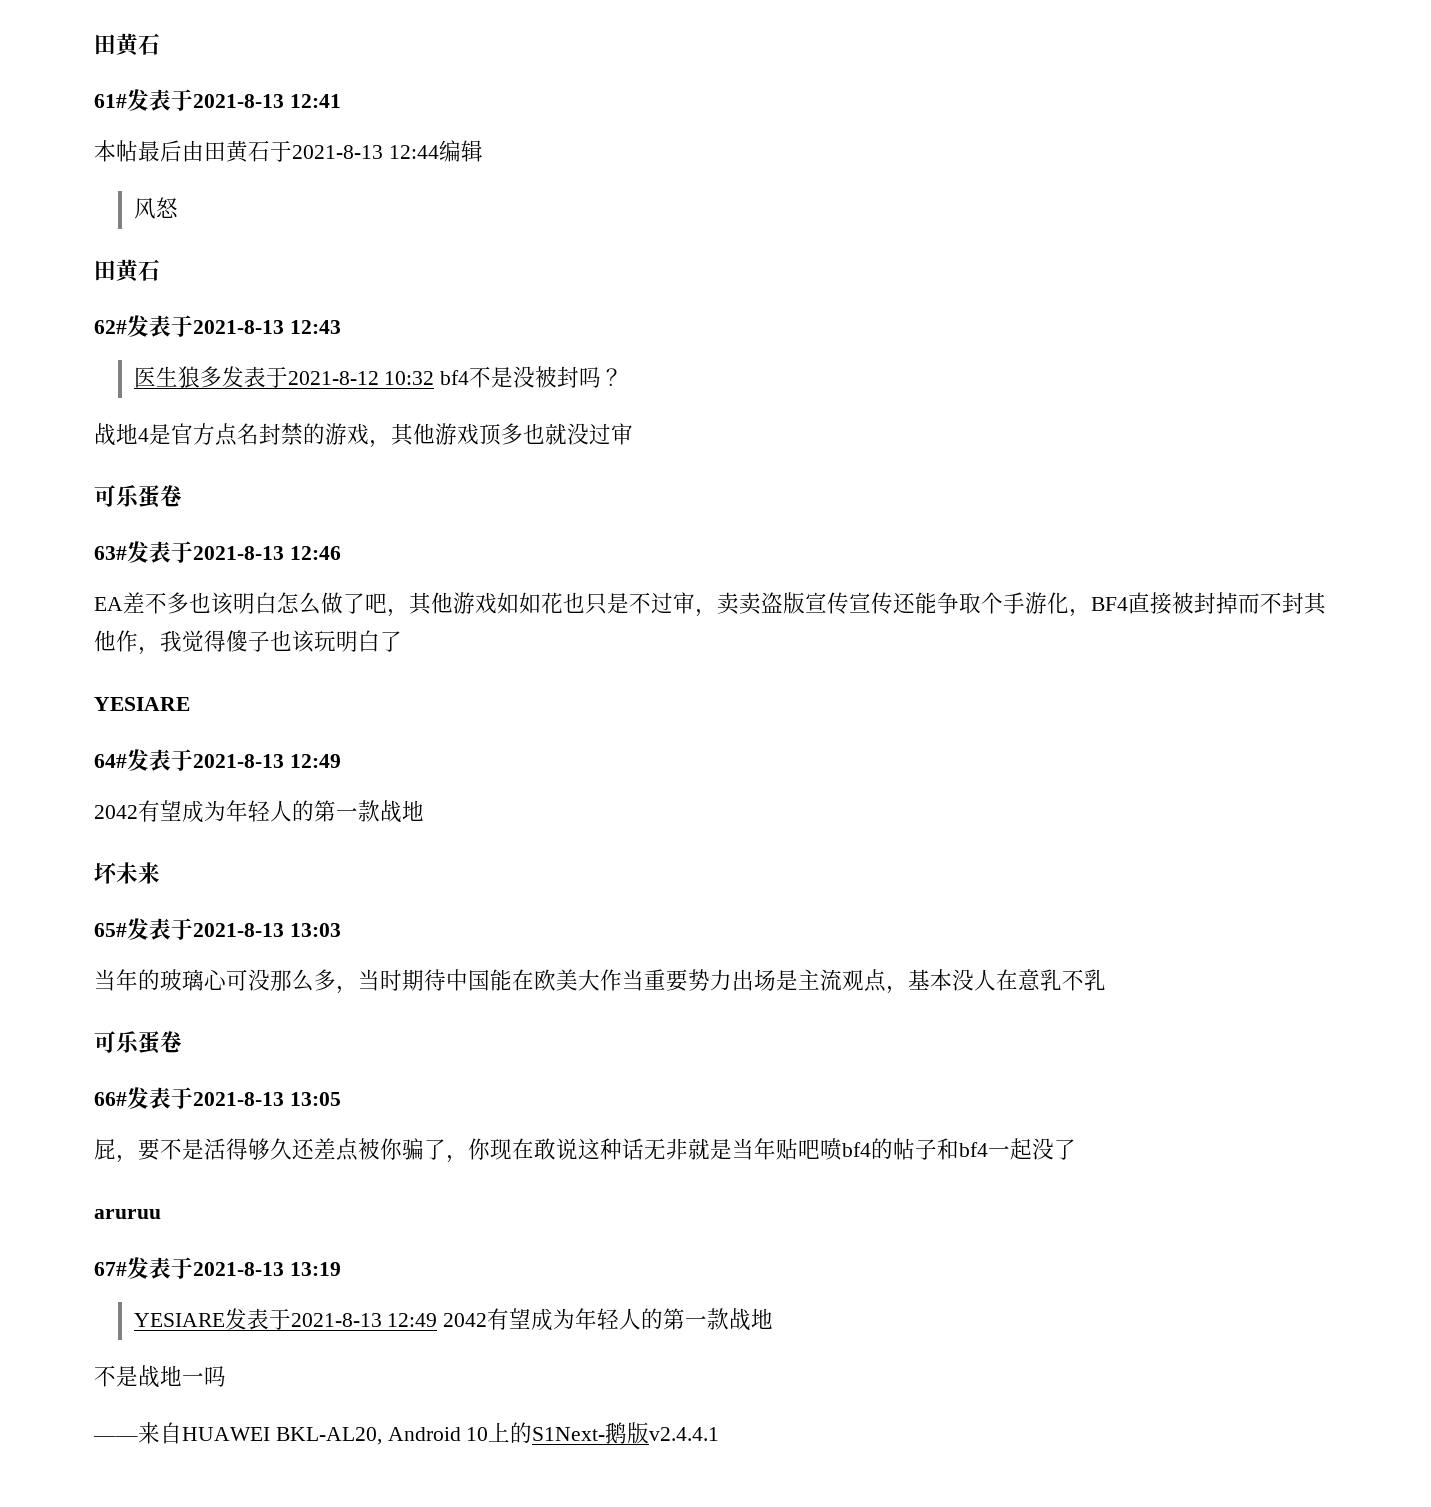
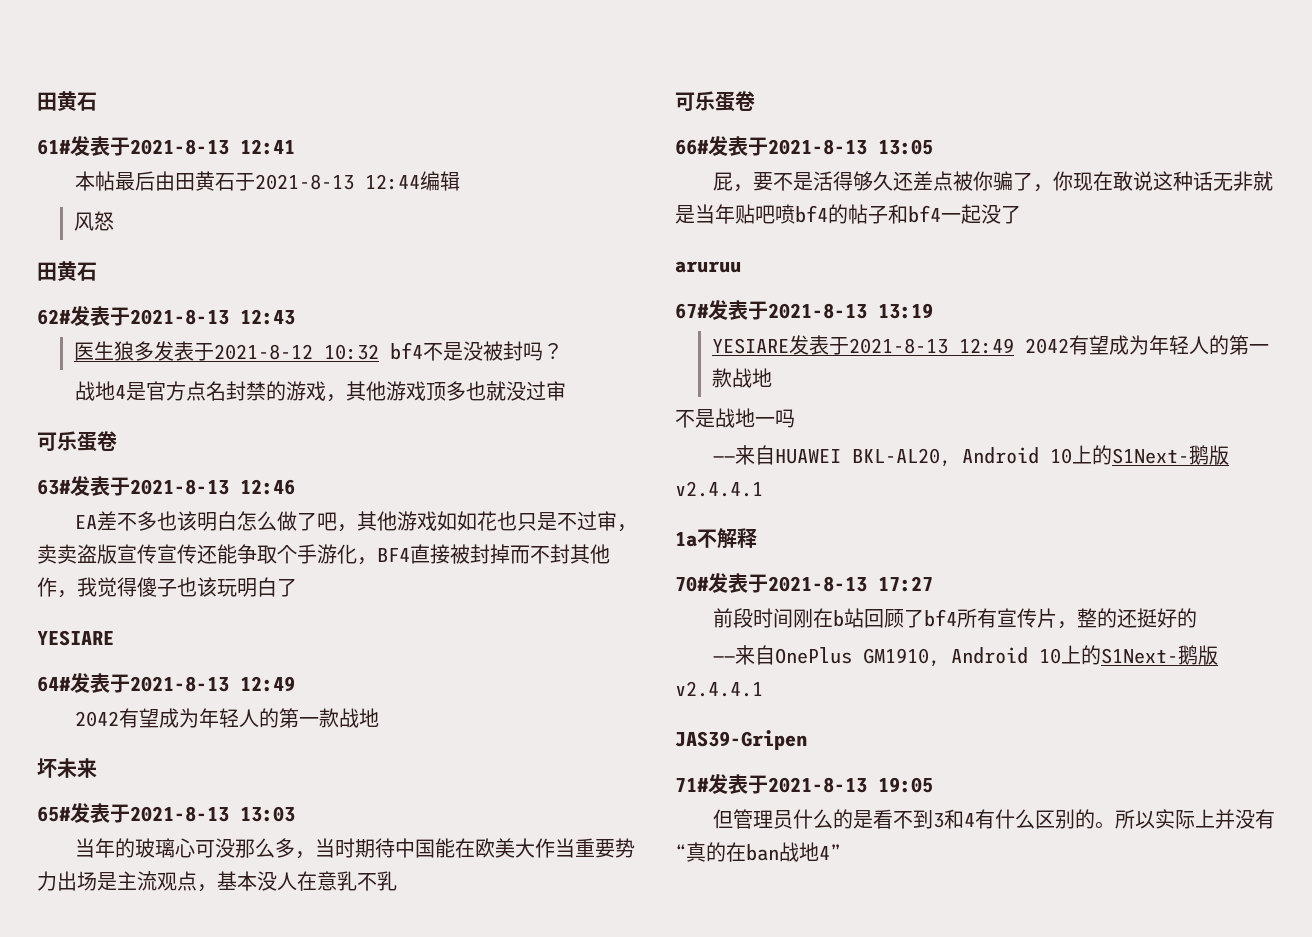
(720, 1434) none -> [675,528,757,549] [675,573,933,593] [712,608,1197,629] [712,645,1218,667] [675,681,763,697] [675,730,807,750] [675,774,933,794] [712,809,1275,829] [675,842,841,862] // 1a不解释 // 70#发表于2021-8-13 17:27 // 前段时间刚在b站回顾了bf4所有宣传片，整的还挺好的 // ——来自OnePlus GM1910, Android 10上的S1Next-鹅版v2.4.4.1 // JAS39-Gripen // 71#发表于2021-8-13 19:05 // 但管理员什么的是看不到3和4有什么区别的。所以实际上并没有“真的在ban战地4”

